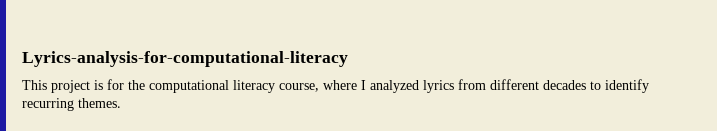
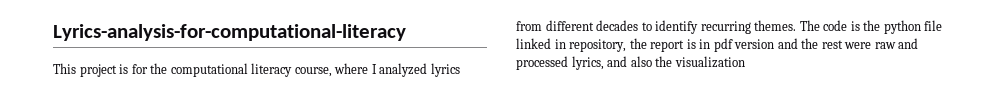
(121, 103) none -> [799,20,943,34] [516,38,919,52] [516,56,745,70] The code is the python file linked in repository, the report is in pdf version and the rest were raw and processed lyrics, and also the visualization

